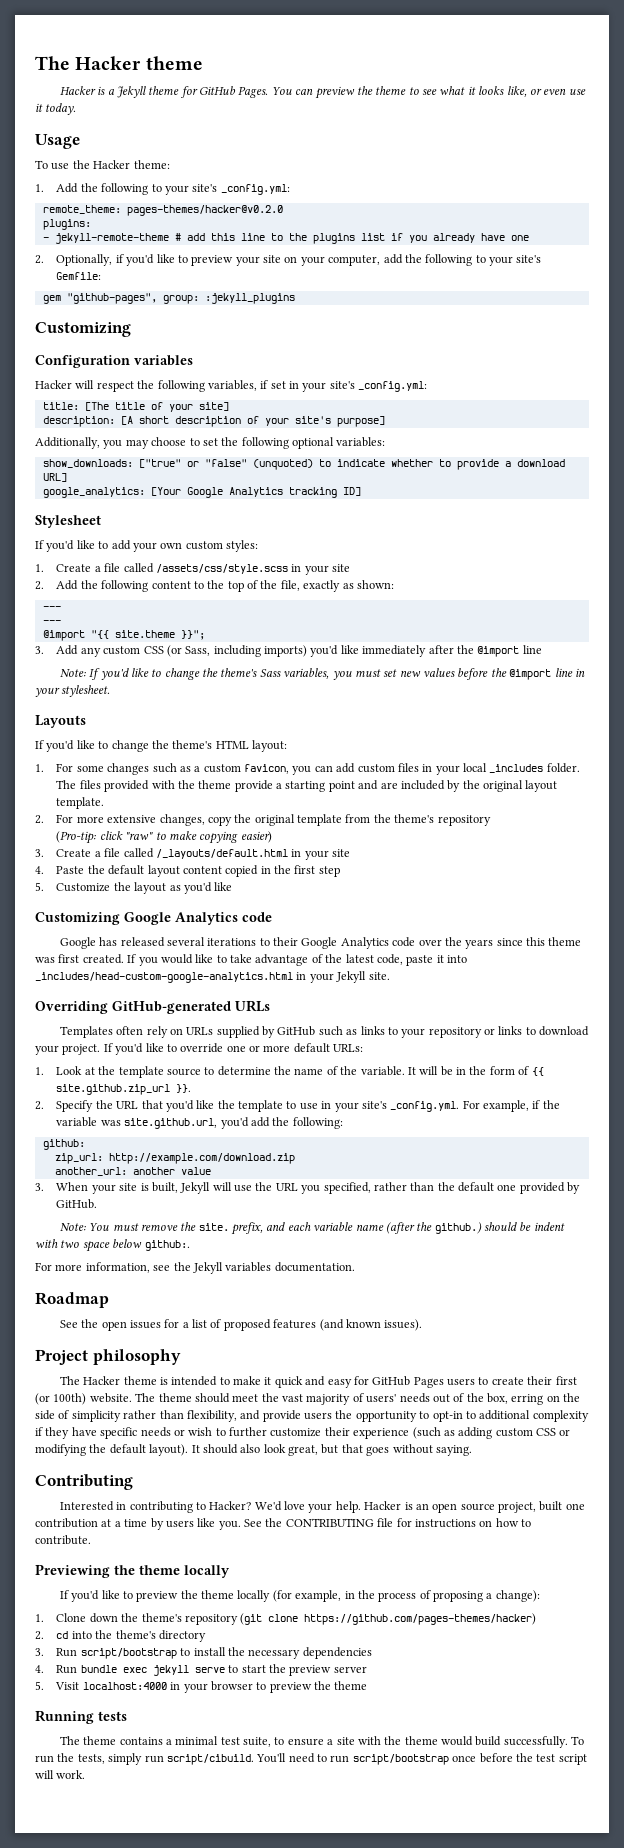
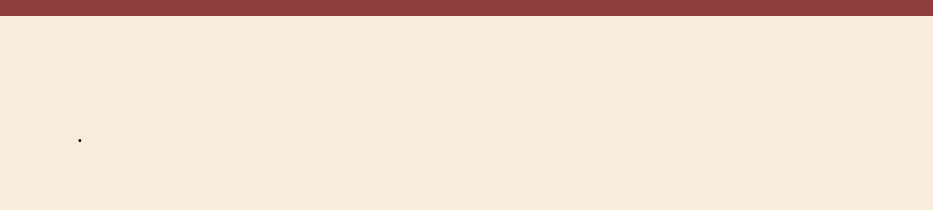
[35,56,203,70] [59,86,586,99] [35,103,77,115] [35,134,80,149] [35,160,170,170] [35,183,290,195] [42,205,283,216] [42,219,91,230] [42,233,529,244] [35,254,542,266] [56,272,102,280] [42,293,295,304] [35,322,131,337] [35,355,193,368] [35,380,428,392] [42,402,229,412] [42,416,385,427] [35,437,386,449] [42,459,565,470] [42,473,67,482] [42,487,361,498] [35,515,101,528] [35,540,258,552] [35,563,351,575] [35,580,394,592] [42,606,61,610] [42,620,61,624] [42,630,205,641] [35,645,542,657] [59,668,585,680] [35,685,111,697] [35,715,86,728] [35,740,287,752] [35,763,580,775] [56,780,558,792] [56,797,105,809] [35,814,491,826] [56,831,272,844] [35,848,351,860] [35,865,340,877] [35,882,233,894] [35,912,272,925] [59,937,582,949] [35,954,467,966] [35,971,390,983] [35,1000,270,1014] [59,1026,590,1038] [35,1043,364,1055] [35,1066,544,1078] [56,1084,192,1095] [35,1100,560,1112] [56,1117,343,1129] [42,1139,85,1150] [54,1153,295,1164] [54,1167,211,1176] [35,1182,581,1194] [56,1199,98,1209] [59,1222,565,1235] [35,1239,190,1252] [35,1262,355,1274] [35,1292,109,1308] [59,1319,423,1331] [35,1349,181,1365] [59,1376,577,1388] [35,1393,581,1405] [35,1410,589,1422] [35,1427,571,1439] [35,1444,472,1456] [35,1474,133,1490] [59,1501,585,1513] [35,1518,531,1530] [35,1535,91,1545] [35,1564,230,1578] [59,1590,540,1602] [35,1613,537,1625] [35,1630,206,1642] [35,1647,372,1659] [35,1664,367,1676] [35,1681,368,1693] [35,1710,127,1724] [59,1736,585,1748] [35,1753,587,1765] [35,1770,86,1779] The Hacker theme // Hacker is a Jekyll theme for GitHub Pages. You can preview the theme to see what it looks like, or even use it today. // Usage // To use the Hacker theme: // 1. Add the following to your site's _config.yml: // remote_theme: pages-themes/hacker@v0.2.0 // plugins: // - jekyll-remote-theme # add this line to the plugins list if you already have one // 2. Optionally, if you'd like to preview your site on your computer, add the following to your site's Gemfile: // gem "github-pages", group: :jekyll_plugins // Customizing // Configuration variables // Hacker will respect the following variables, if set in your site's _config.yml: // title: [The title of your site] // description: [A short description of your site's purpose] // Additionally, you may choose to set the following optional variables: // show_downloads: ["true" or "false" (unquoted) to indicate whether to provide a download URL] // google_analytics: [Your Google Analytics tracking ID] // Stylesheet // If you'd like to add your own custom styles: // 1. Create a file called /assets/css/style.scss in your site // 2. Add the following content to the top of the file, exactly as shown: // --- // --- // @import "{{ site.theme }}"; // 3. Add any custom CSS (or Sass, including imports) you'd like immediately after the @import line // Note: If you'd like to change the theme's Sass variables, you must set new values before the @import line in your stylesheet. // Layouts // If you'd like to change the theme's HTML layout: // 1. For some changes such as a custom favicon, you can add custom files in your local _includes folder. The files provided with the theme provide a starting point and are included by the original layout template. // 2. For more extensive changes, copy the original template from the theme's repository // (Pro-tip: click "raw" to make copying easier) // 3. Create a file called /_layouts/default.html in your site // 4. Paste the default layout content copied in the first step // 5. Customize the layout as you'd like // Customizing Google Analytics code // Google has released several iterations to their Google Analytics code over the years since this theme was first created. If you would like to take advantage of the latest code, paste it into _includes/head-custom-google-analytics.html in your Jekyll site. // Overriding GitHub-generated URLs // Templates often rely on URLs supplied by GitHub such as links to your repository or links to download your project. If you'd like to override one or more default URLs: // 1. Look at the template source to determine the name of the variable. It will be in the form of {{ site.github.zip_url }}. // 2. Specify the URL that you'd like the template to use in your site's _config.yml. For example, if the variable was site.github.url, you'd add the following: // github: // zip_url: http://example.com/download.zip // another_url: another value // 3. When your site is built, Jekyll will use the URL you specified, rather than the default one provided by GitHub. // Note: You must remove the site. prefix, and each variable name (after the github.) should be indent with two space below github:. // For more information, see the Jekyll variables documentation. // Roadmap // See the open issues for a list of proposed features (and known issues). // Project philosophy // The Hacker theme is intended to make it quick and easy for GitHub Pages users to create their first (or 100th) website. The theme should meet the vast majority of users' needs out of the box, erring on the side of simplicity rather than flexibility, and provide users the opportunity to opt-in to additional complexity if they have specific needs or wish to further customize their experience (such as adding custom CSS or modifying the default layout). It should also look great, but that goes without saying. // Contributing // Interested in contributing to Hacker? We'd love your help. Hacker is an open source project, built one contribution at a time by users like you. See the CONTRIBUTING file for instructions on how to contribute. // Previewing the theme locally // If you'd like to preview the theme locally (for example, in the process of proposing a change): // 1. Clone down the theme's repository (git clone https://github.com/pages-themes/hacker) // 2. cd into the theme's directory // 3. Run script/bootstrap to install the necessary dependencies // 4. Run bundle exec jekyll serve to start the preview server // 5. Visit localhost:4000 in your browser to preview the theme // Running tests // The theme contains a minimal test suite, to ensure a site with the theme would build successfully. To run the tests, simply run script/cibuild. You'll need to run script/bootstrap once before the test script will work. -> [77,139,83,142] .

